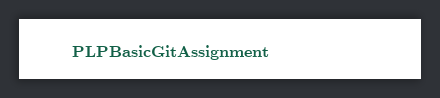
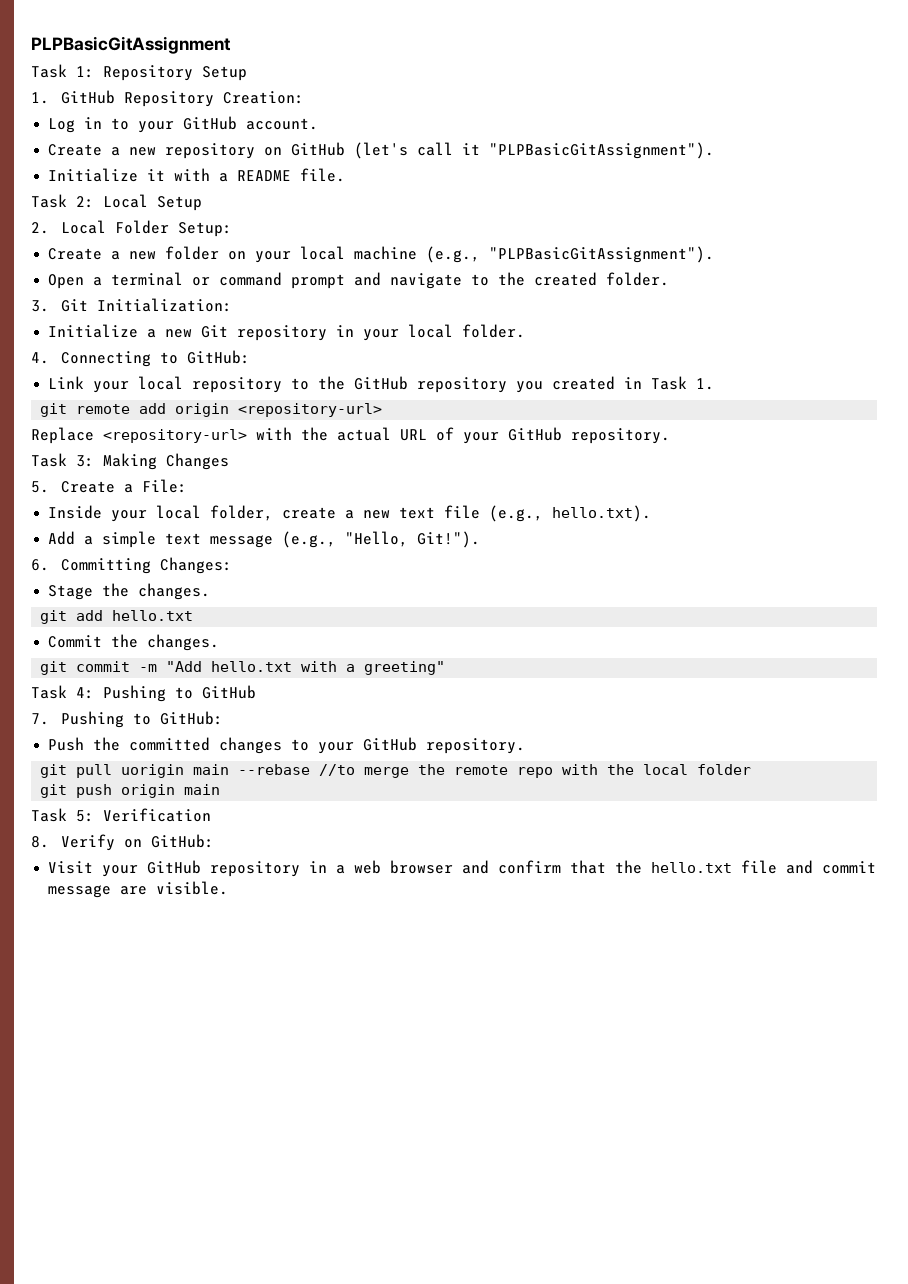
(269, 52) none -> [31,64,247,81] [31,90,305,107] [48,116,319,133] [48,142,715,159] [48,168,346,182] [31,194,202,211] [31,220,233,237] [48,246,715,263] [48,272,670,289] [31,298,233,312] [48,324,526,341] [31,350,251,367] [48,376,715,393] [40,403,383,417] [31,427,670,444] [31,453,229,470] [31,479,188,493] [48,505,652,522] [48,531,481,548] [31,557,233,574] [48,583,211,600] [40,610,194,624] [48,634,220,651] [40,661,446,675] [31,685,256,702] [31,711,224,728] [48,737,526,754] [40,764,752,778] [40,784,221,798] [31,808,211,822] [31,834,215,851] [48,860,877,877] [48,881,229,898] // Task 1: Repository Setup // 1. GitHub Repository Creation: // Log in to your GitHub account. // Create a new repository on GitHub (let's call it "PLPBasicGitAssignment"). // Initialize it with a README file. // Task 2: Local Setup // 2. Local Folder Setup: // Create a new folder on your local machine (e.g., "PLPBasicGitAssignment"). // Open a terminal or command prompt and navigate to the created folder. // 3. Git Initialization: // Initialize a new Git repository in your local folder. // 4. Connecting to GitHub: // Link your local repository to the GitHub repository you created in Task 1. // git remote add origin <repository-url> // Replace <repository-url> with the actual URL of your GitHub repository. // Task 3: Making Changes // 5. Create a File: // Inside your local folder, create a new text file (e.g., hello.txt). // Add a simple text message (e.g., "Hello, Git!"). // 6. Committing Changes: // Stage the changes. // git add hello.txt // Commit the changes. // git commit -m "Add hello.txt with a greeting" // Task 4: Pushing to GitHub // 7. Pushing to GitHub: // Push the committed changes to your GitHub repository. // git pull uorigin main --rebase //to merge the remote repo with the local folder // git push origin main // Task 5: Verification // 8. Verify on GitHub: // Visit your GitHub repository in a web browser and confirm that the hello.txt file and commit message are visible.

